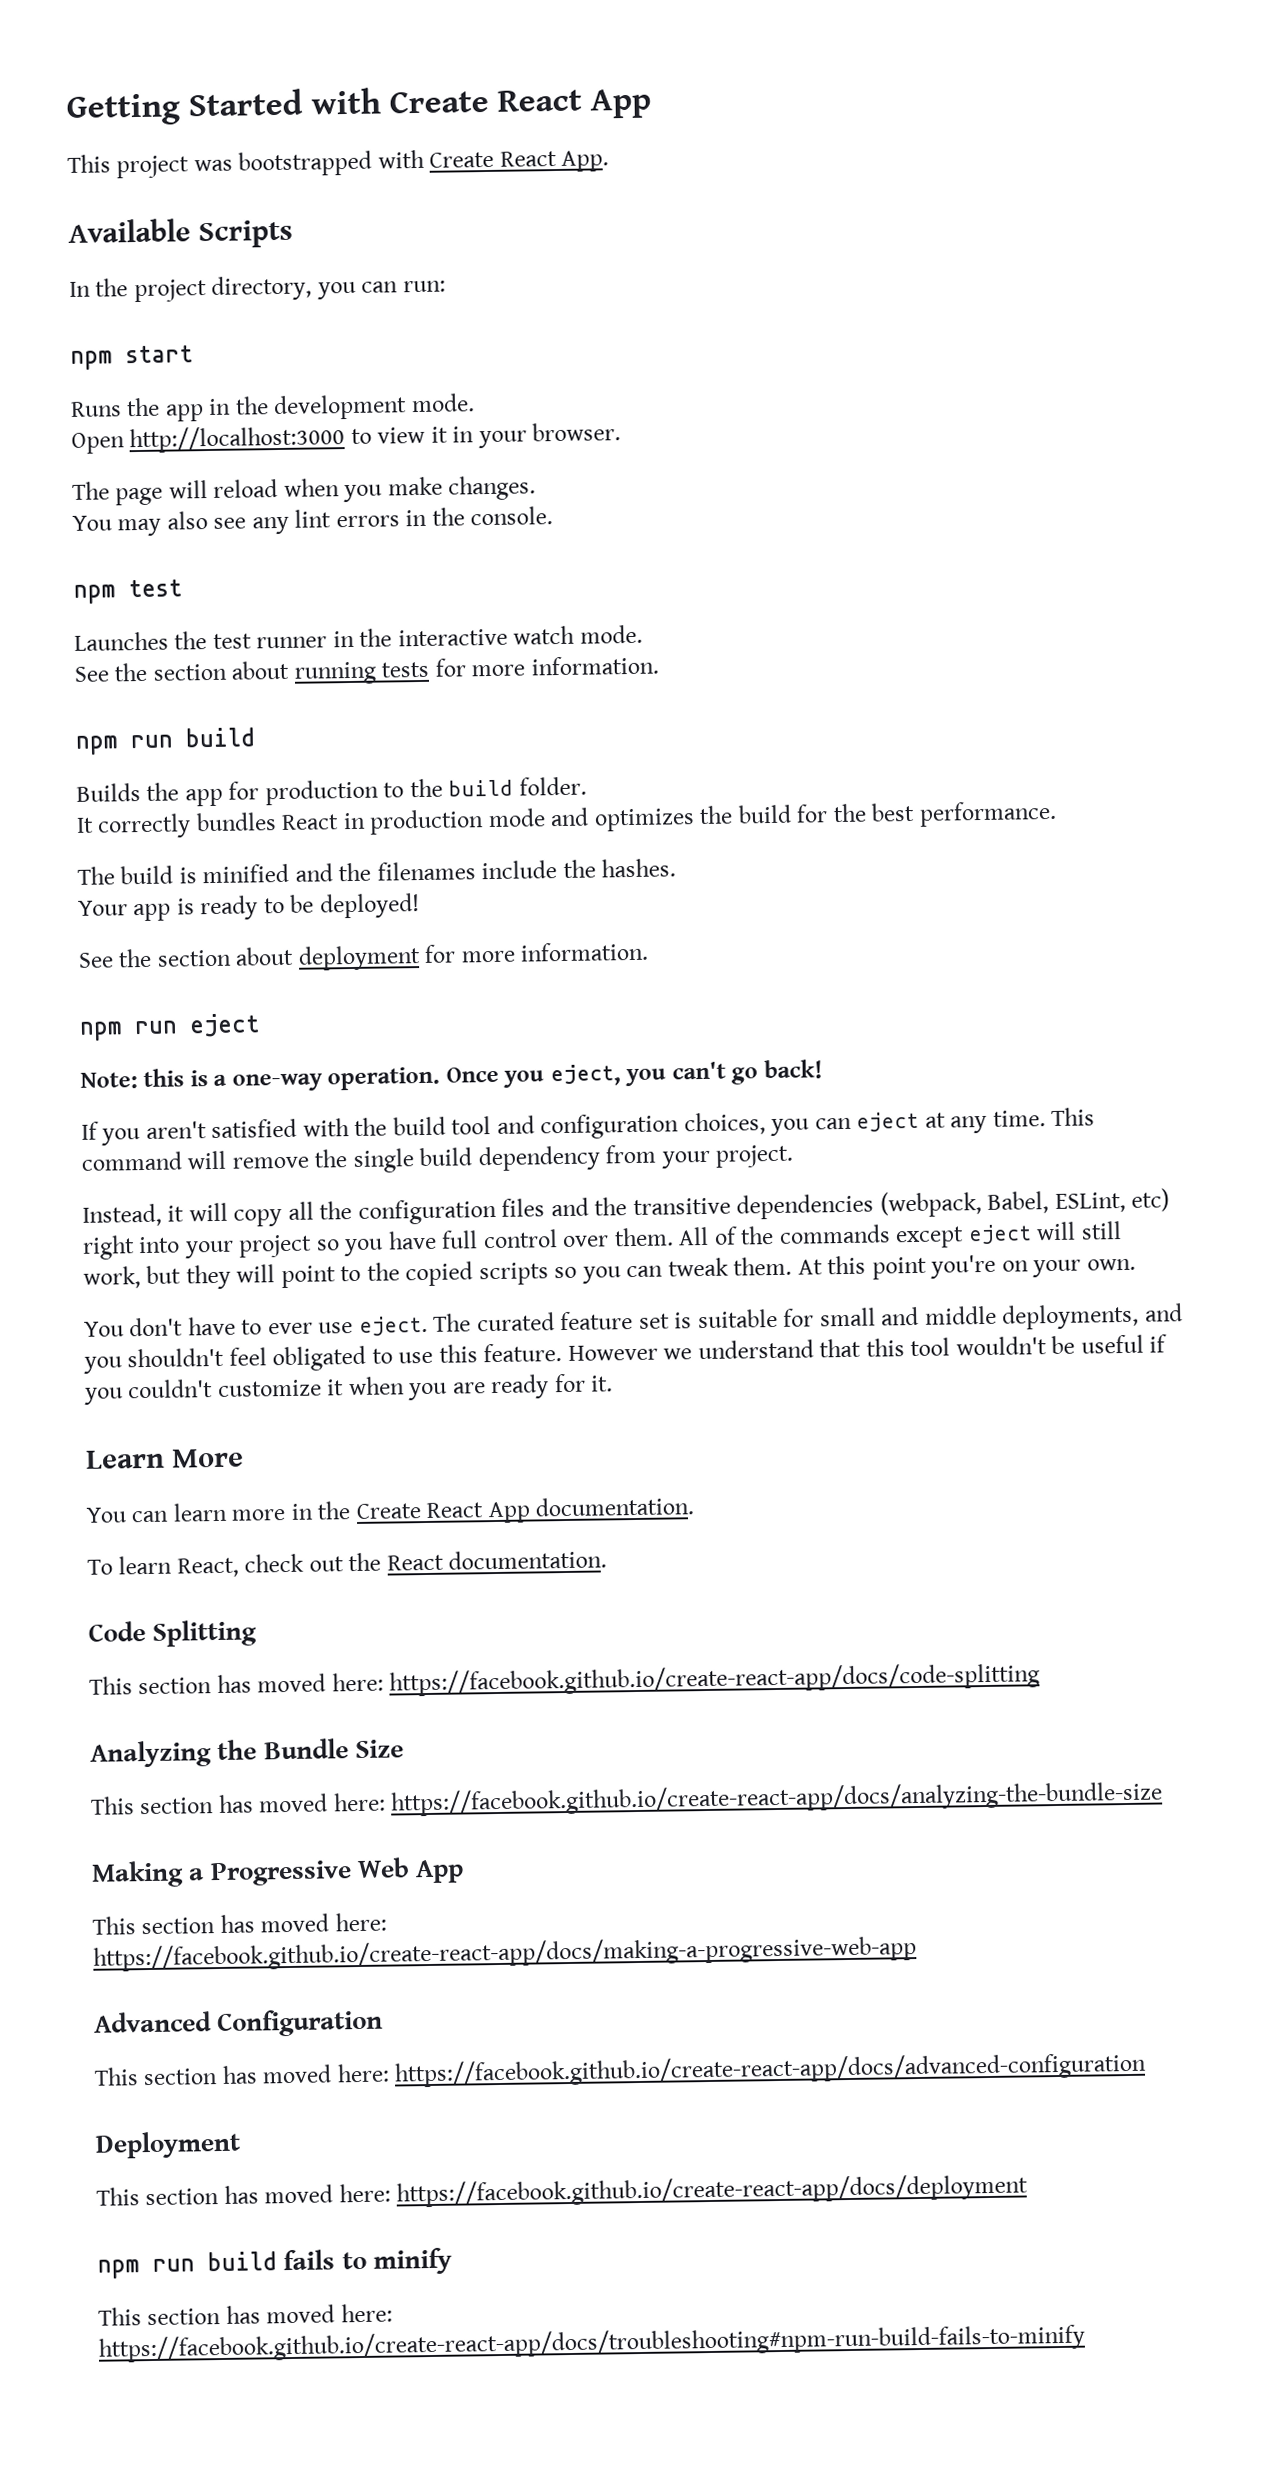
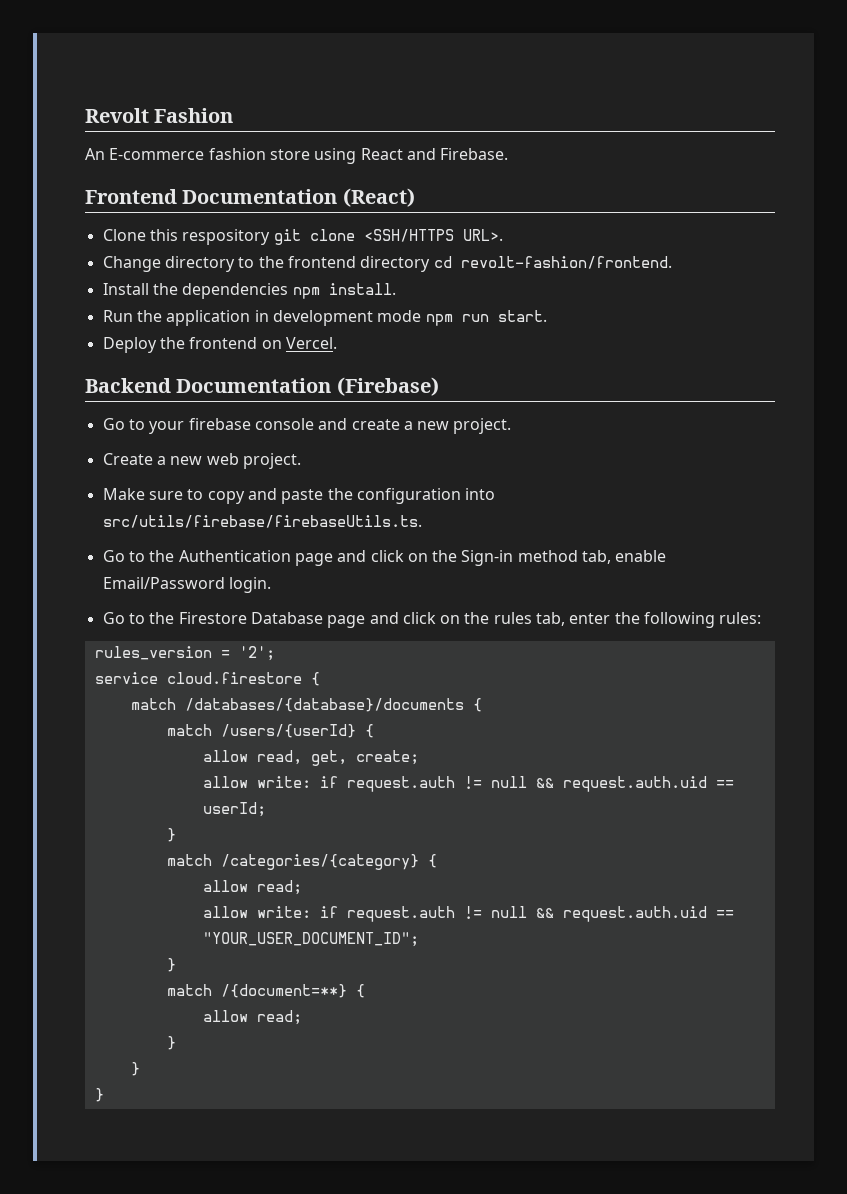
[66,87,652,126] [67,149,610,179] [68,218,294,249] [69,275,446,303] [70,345,193,370] [70,393,475,422] [71,422,622,454] [72,475,537,506] [72,506,554,537] [73,579,182,604] [74,624,643,651] [74,655,659,685] [75,727,255,755] [76,776,587,807] [76,800,1057,839] [77,858,677,885] [78,893,420,922] [78,941,650,971] [79,1013,260,1041] [80,1059,823,1092] [81,1107,1096,1146] [81,1144,794,1174] [82,1188,1171,1227] [82,1221,1122,1260] [83,1254,1136,1290] [84,1303,1183,1337] [83,1334,1168,1374] [84,1373,614,1405] [85,1448,245,1469] [86,1496,695,1524] [87,1549,608,1578] [88,1619,258,1647] [89,1662,1041,1697] [90,1738,404,1768] [90,1780,1164,1817] [91,1857,465,1888] [92,1912,387,1935] [93,1935,917,1972] [94,2008,384,2038] [94,2051,1148,2088] [95,2130,241,2159] [96,2173,1029,2208] [97,2247,452,2279] [98,2303,393,2326] [98,2323,1085,2363] Getting Started with Create React App // This project was bootstrapped with Create React App. // Available Scripts // In the project directory, you can run: // npm start // Runs the app in the development mode. // Open http://localhost:3000 to view it in your browser. // The page will reload when you make changes. // You may also see any lint errors in the console. // npm test // Launches the test runner in the interactive watch mode. // See the section about running tests for more information. // npm run build // Builds the app for production to the build folder. // It correctly bundles React in production mode and optimizes the build for the best performance. // The build is minified and the filenames include the hashes. // Your app is ready to be deployed! // See the section about deployment for more information. // npm run eject // Note: this is a one-way operation. Once you eject, you can't go back! // If you aren't satisfied with the build tool and configuration choices, you can eject at any time. This command will remove the single build dependency from your project. // Instead, it will copy all the configuration files and the transitive dependencies (webpack, Babel, ESLint, etc) right into your project so you have full control over them. All of the commands except eject will still work, but they will point to the copied scripts so you can tweak them. At this point you're on your own. // You don't have to ever use eject. The curated feature set is suitable for small and middle deployments, and you shouldn't feel obligated to use this feature. However we understand that this tool wouldn't be useful if you couldn't customize it when you are ready for it. // Learn More // You can learn more in the Create React App documentation. // To learn React, check out the React documentation. // Code Splitting // This section has moved here: https://facebook.github.io/create-react-app/docs/code-splitting // Analyzing the Bundle Size // This section has moved here: https://facebook.github.io/create-react-app/docs/analyzing-the-bundle-size // Making a Progressive Web App // This section has moved here: https://facebook.github.io/create-react-app/docs/making-a-progressive-web-app // Advanced Configuration // This section has moved here: https://facebook.github.io/create-react-app/docs/advanced-configuration // Deployment // This section has moved here: https://facebook.github.io/create-react-app/docs/deployment // npm run build fails to minify // This section has moved here: https://facebook.github.io/create-react-app/docs/troubleshooting#npm-run-build-fails-to-minify -> [85,108,234,123] [85,148,509,164] [85,188,415,207] [102,229,503,245] [102,256,672,272] [102,283,396,299] [102,310,547,326] [102,337,337,353] [85,377,439,396] [102,418,512,434] [102,453,301,469] [102,488,496,504] [102,515,422,528] [102,550,667,566] [102,577,271,593] [102,612,762,628] [94,646,275,661] [94,672,320,686] [130,698,482,712] [166,724,374,738] [202,750,419,766] [202,776,734,792] [202,802,266,817] [166,828,176,842] [166,854,437,870] [202,880,302,895] [202,906,734,922] [202,932,419,947] [166,958,176,972] [166,984,365,998] [202,1010,302,1025] [166,1036,176,1050] [130,1062,140,1076] [94,1088,104,1102] Revolt Fashion // An E-commerce fashion store using React and Firebase. // Frontend Documentation (React) // Clone this respository git clone <SSH/HTTPS URL>. // Change directory to the frontend directory cd revolt-fashion/frontend. // Install the dependencies npm install. // Run the application in development mode npm run start. // Deploy the frontend on Vercel. // Backend Documentation (Firebase) // Go to your firebase console and create a new project. // Create a new web project. // Make sure to copy and paste the configuration into src/utils/firebase/firebaseUtils.ts. // Go to the Authentication page and click on the Sign-in method tab, enable Email/Password login. // Go to the Firestore Database page and click on the rules tab, enter the following rules: // rules_version = '2'; // service cloud.firestore { // match /databases/{database}/documents { // match /users/{userId} { // allow read, get, create; // allow write: if request.auth != null && request.auth.uid == userId; // } // match /categories/{category} { // allow read; // allow write: if request.auth != null && request.auth.uid == "YOUR_USER_DOCUMENT_ID"; // } // match /{document=**} { // allow read; // } // } // }

